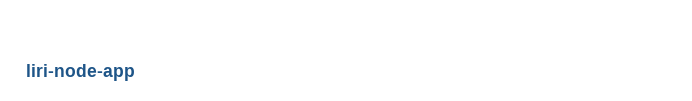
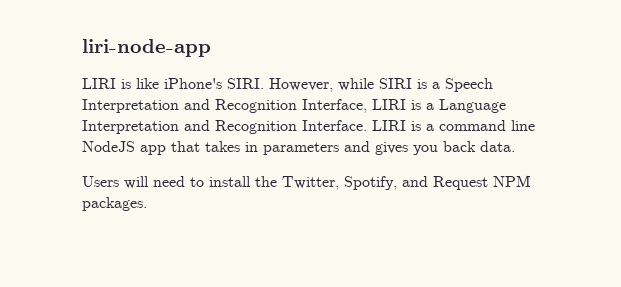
(135, 72) none -> [82,78,493,92] [82,99,506,113] [82,120,535,134] [82,141,515,155] [82,175,531,190] [82,197,147,211] // LIRI is like iPhone's SIRI. However, while SIRI is a Speech Interpretation and Recognition Interface, LIRI is a Language Interpretation and Recognition Interface. LIRI is a command line NodeJS app that takes in parameters and gives you back data. // Users will need to install the Twitter, Spotify, and Request NPM packages.

